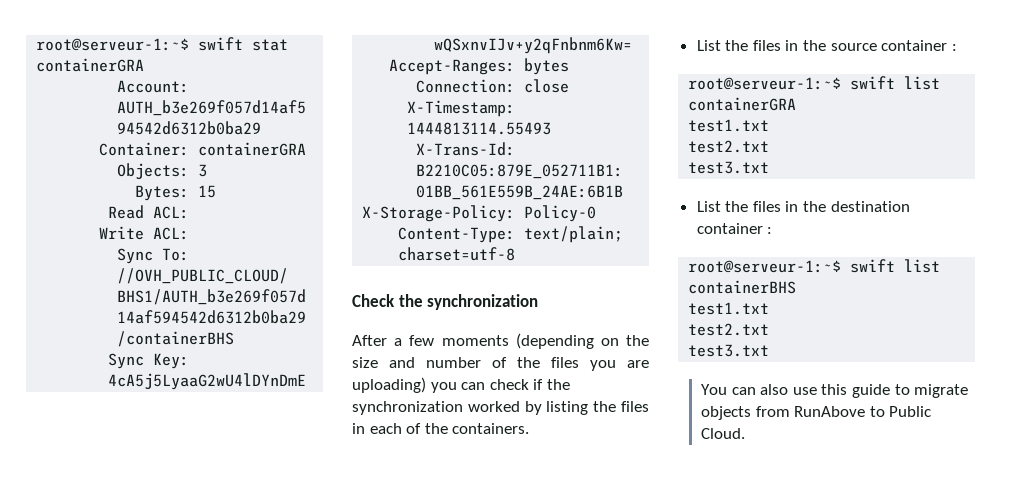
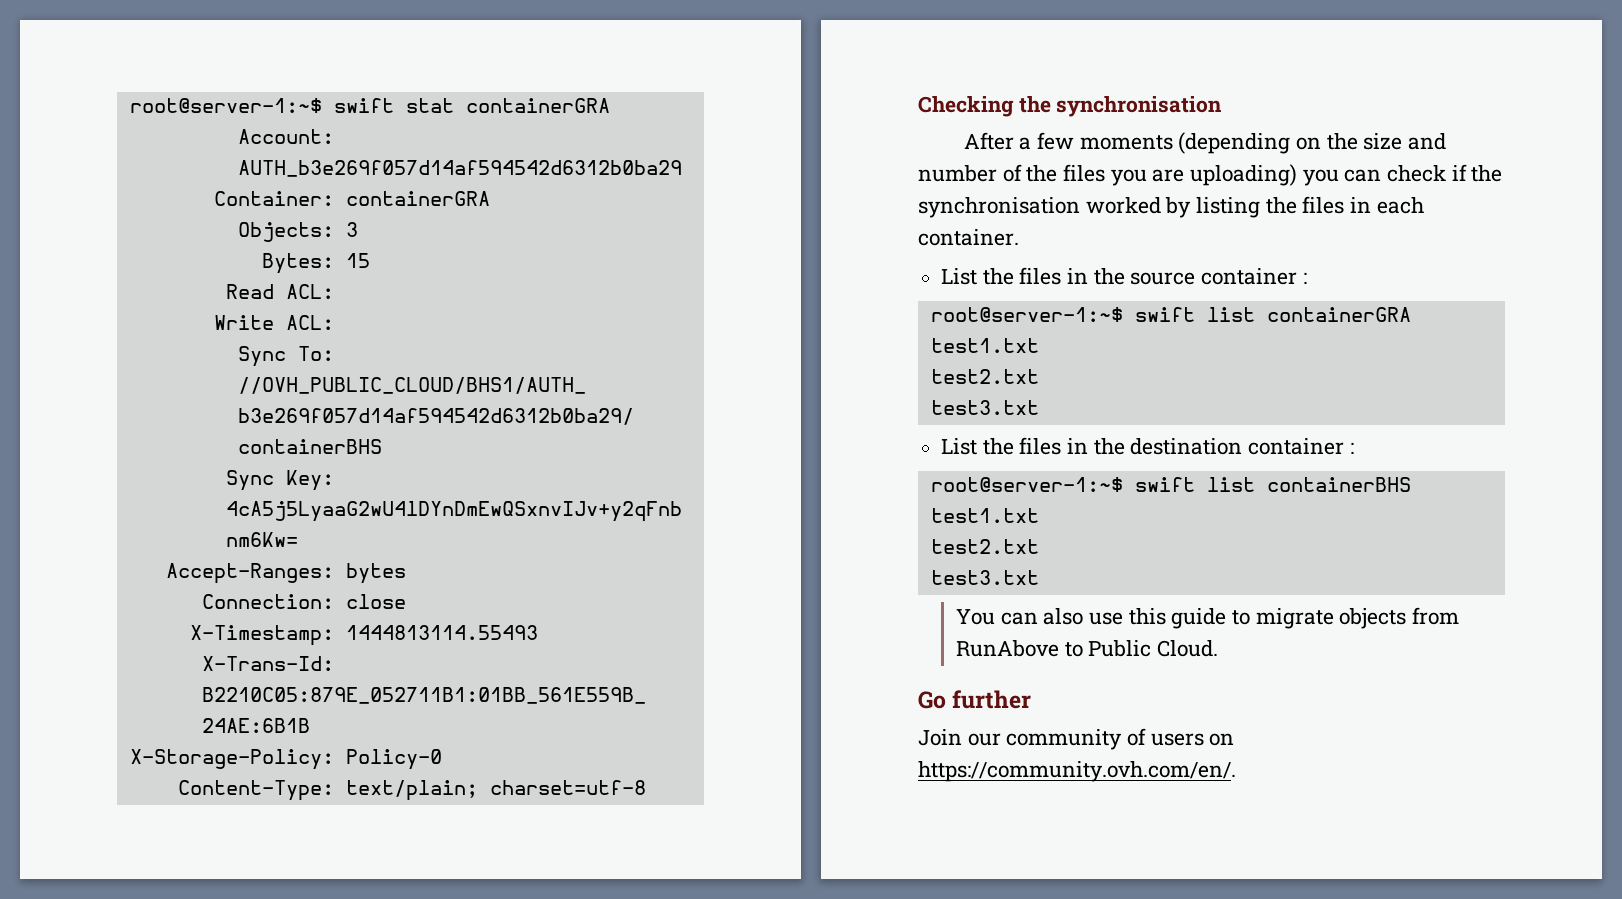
[36,38,190,51] root@serveur-1:~$ -> [129,98,322,113] root@server-1:~$
[352,294,539,310] Check the synchronization -> [918,96,1223,117] Checking the synchronisation
[352,401,463,415] synchronization -> [918,197,1080,218] synchronisation
[406,423,530,434] of the containers. -> [918,229,1019,246] container.
[688,77,842,90] root@serveur-1:~$ -> [930,307,1123,322] root@server-1:~$
[688,260,842,273] root@serveur-1:~$ -> [930,477,1123,492] root@server-1:~$
(746, 433) none -> [918,690,1032,709] [918,728,1235,750] [918,761,1236,782] // Go further // Join our community of users on https://community.ovh.com/en/.

